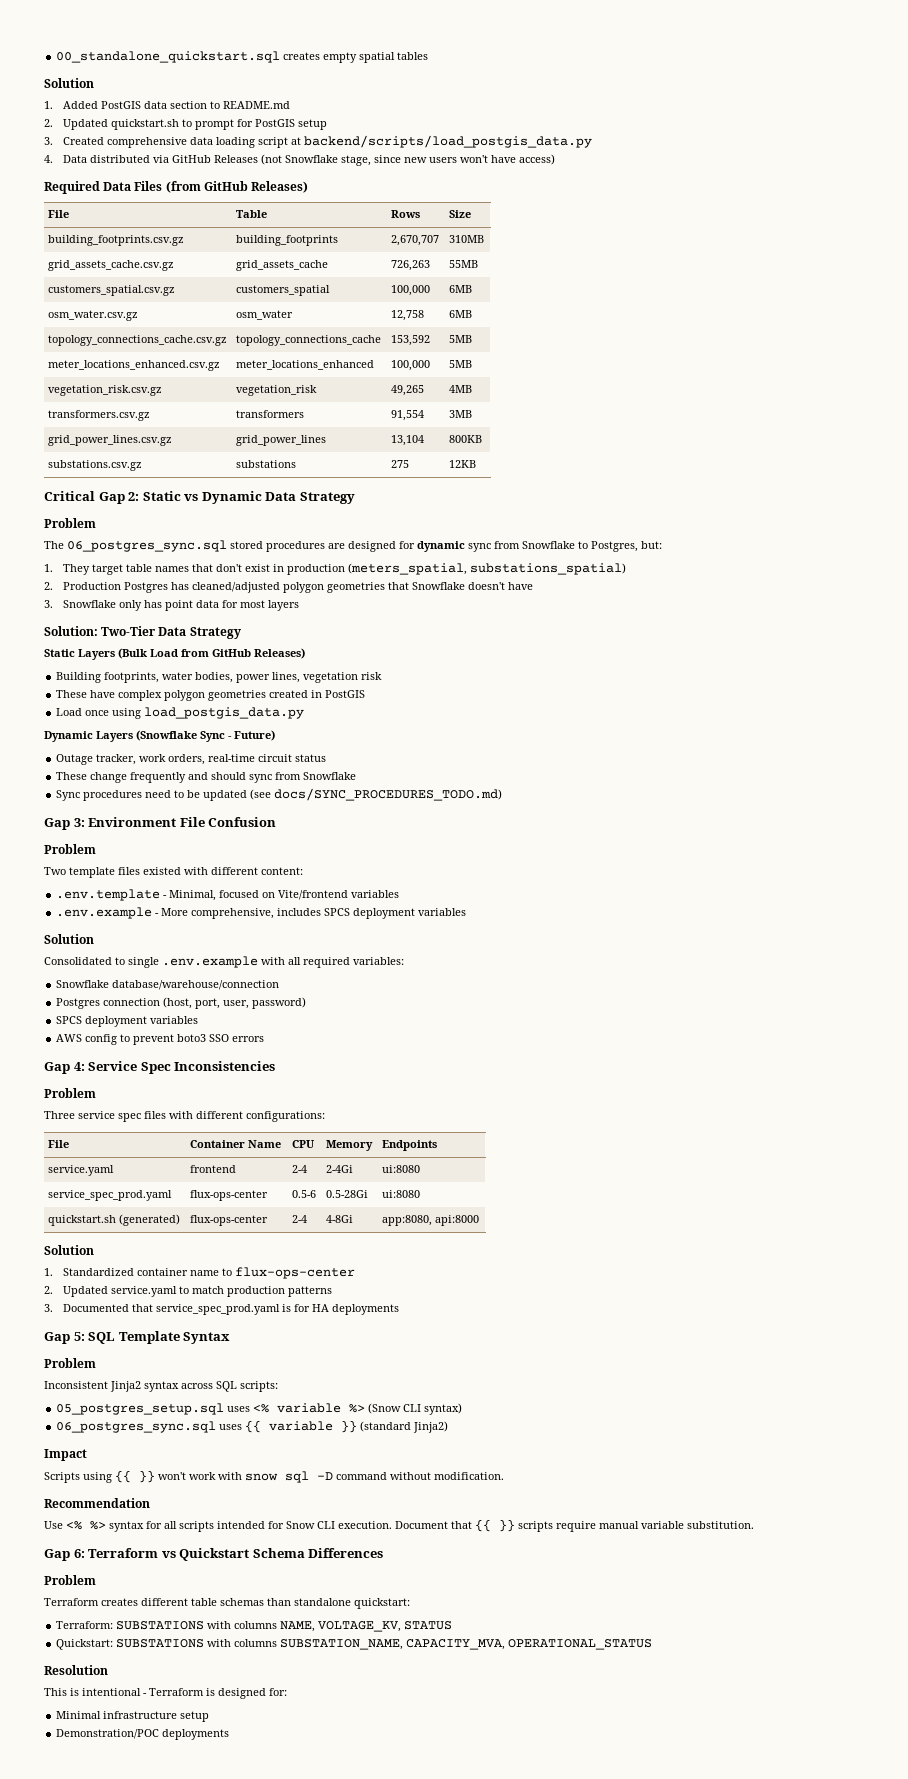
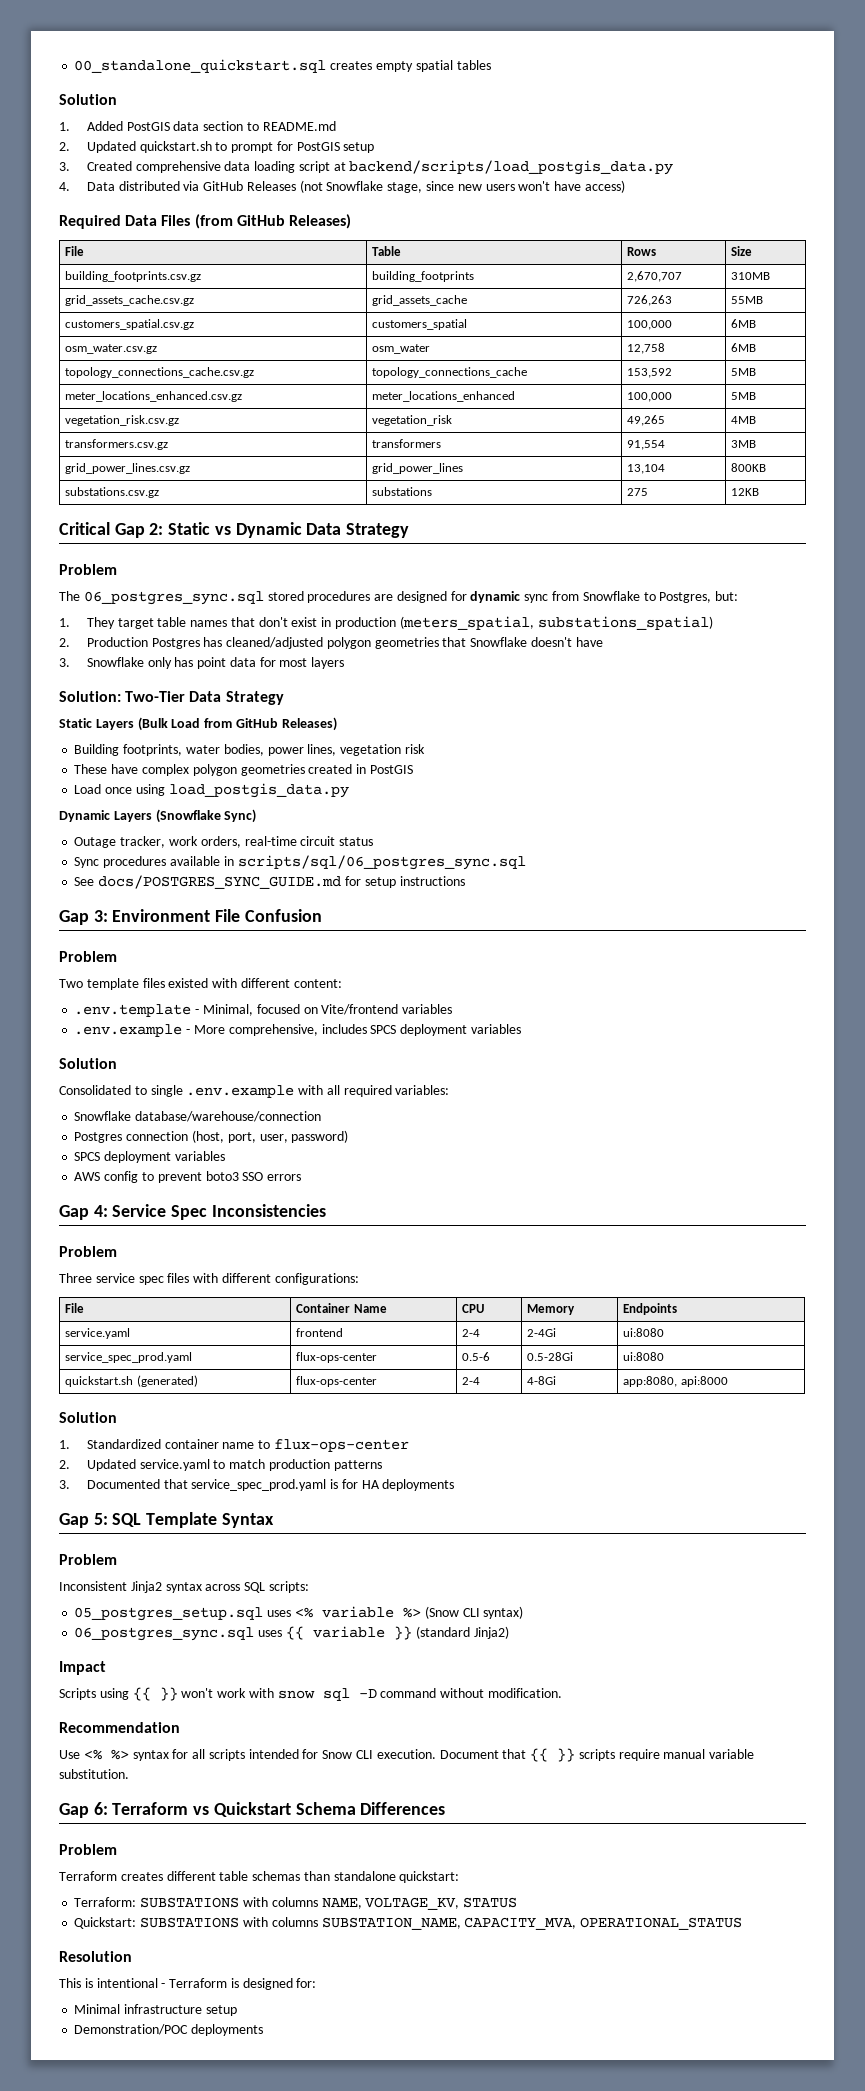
[200,730,275,742] Sync - Future) -> [224,809,257,823] Sync)
[56,772,357,783] [56,788,503,801] These change frequently and should sync from Snowflake // Sync procedures need to be updated (see docs/SYNC_PROCEDURES_TODO.md) -> [74,855,526,870] [74,875,465,889] Sync procedures available in scripts/sql/06_postgres_sync.sql // See docs/POSTGRES_SYNC_GUIDE.md for setup instructions

